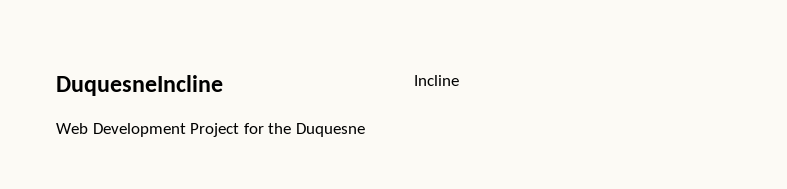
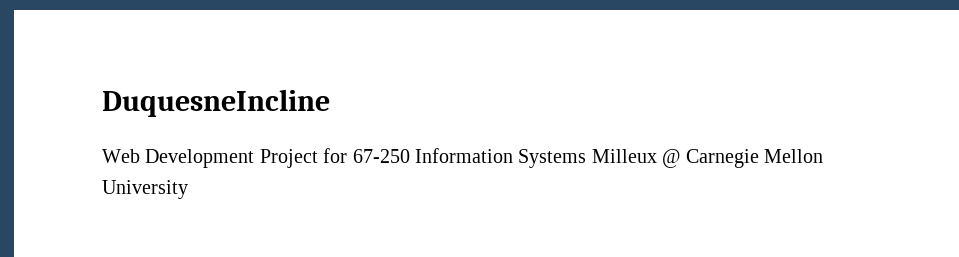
[268,123,365,137] [414,75,459,86] the Duquesne Incline -> [352,148,823,168] [102,180,188,199] 67-250 Information Systems Milleux @ Carnegie Mellon University

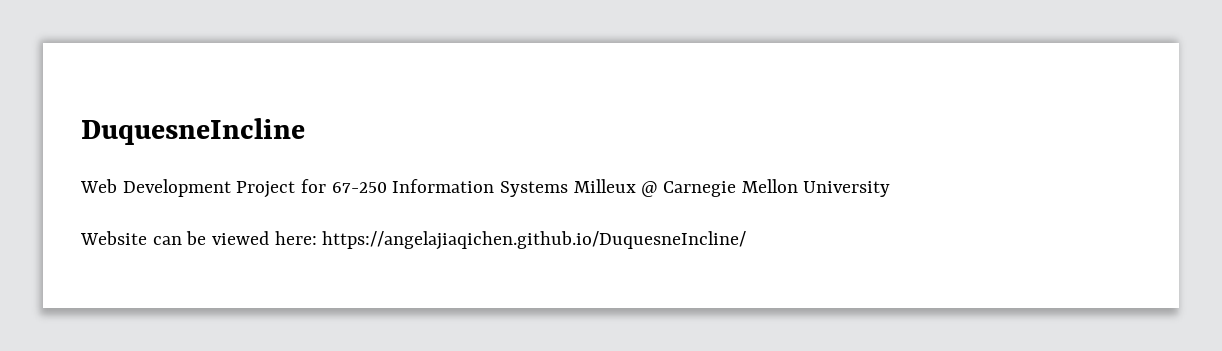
(188, 189) none -> [80,231,747,250] // Website can be viewed here: https://angelajiaqichen.github.io/DuquesneIncline/

